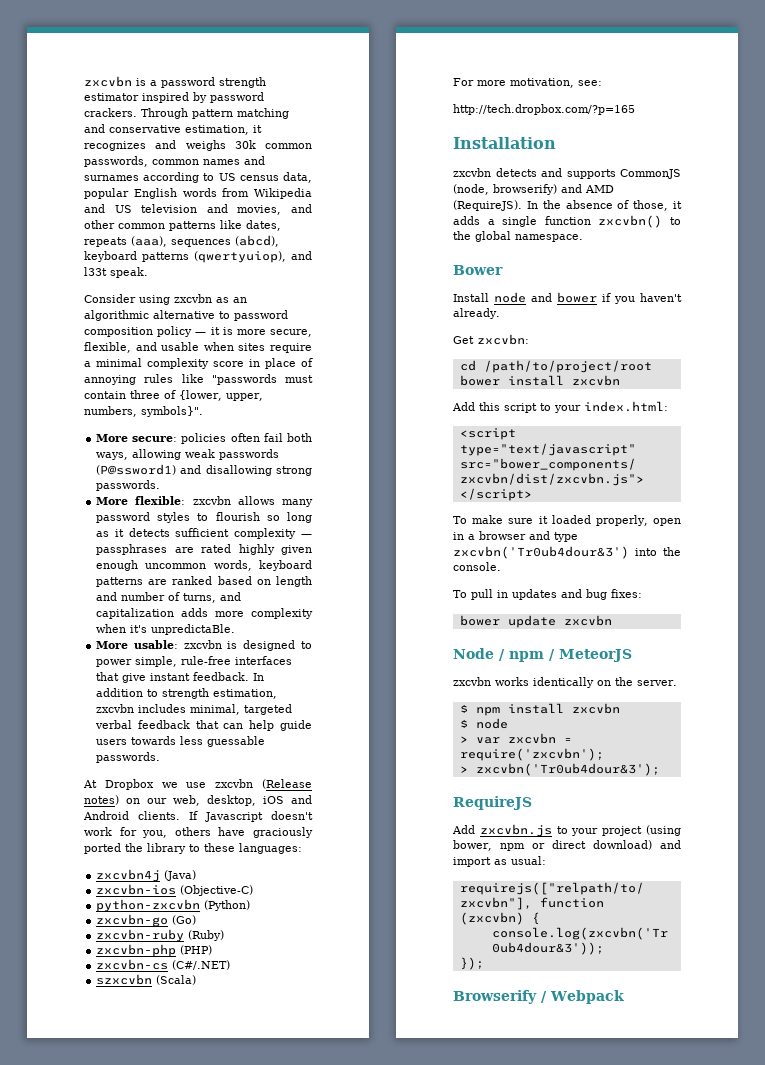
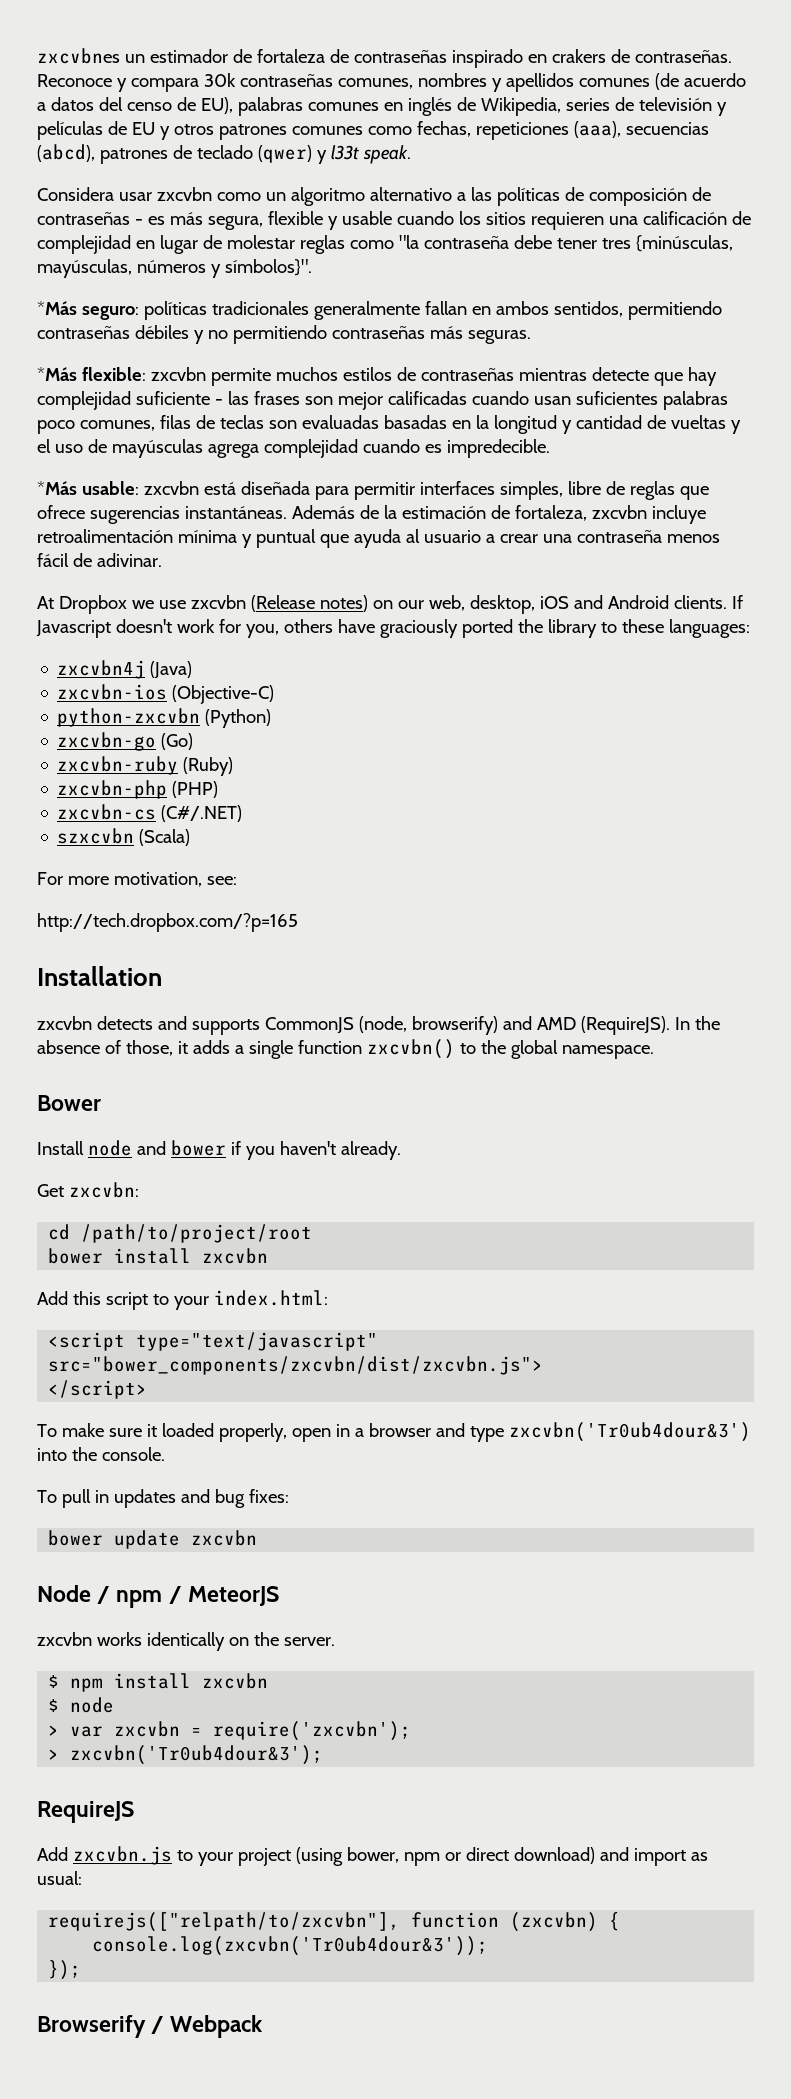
[84,76,266,88] [84,92,264,103] [84,108,289,119] [84,124,262,135] [84,140,312,151] [84,156,265,167] [84,172,312,183] [84,188,312,199] [84,204,312,215] [84,220,281,231] [84,235,279,247] [84,251,312,263] [84,267,148,278] [84,294,247,305] [84,310,288,321] [84,326,312,337] [84,342,312,353] [84,358,313,369] [84,374,313,385] [84,390,263,401] [84,406,203,417] [96,433,312,444] [96,449,280,460] [96,464,312,476] [96,480,161,491] [96,496,313,507] [96,512,312,523] [96,528,312,539] [96,544,312,555] [96,560,312,571] [96,576,312,587] [96,592,242,603] [96,608,313,619] [96,624,236,635] [96,640,312,651] [96,656,293,667] [96,672,265,683] [96,688,278,699] [96,704,293,715] [95,720,312,731] [96,736,266,747] [96,752,161,763] zxcvbn is a password strength estimator inspired by password crackers. Through pattern matching and conservative estimation, it recognizes and weighs 30k common passwords, common names and surnames according to US census data, popular English words from Wikipedia and US television and movies, and other common patterns like dates, repeats (aaa), sequences (abcd), keyboard patterns (qwertyuiop), and l33t speak. // Consider using zxcvbn as an algorithmic alternative to password composition policy — it is more secure, flexible, and usable when sites require a minimal complexity score in place of annoying rules like "passwords must contain three of {lower, upper, numbers, symbols}". // More secure: policies often fail both ways, allowing weak passwords (P@ssword1) and disallowing strong passwords. // More flexible: zxcvbn allows many password styles to flourish so long as it detects sufficient complexity — passphrases are rated highly given enough uncommon words, keyboard patterns are ranked based on length and number of turns, and capitalization adds more complexity when it's unpredictaBle. // More usable: zxcvbn is designed to power simple, rule-free interfaces that give instant feedback. In addition to strength estimation, zxcvbn includes minimal, targeted verbal feedback that can help guide users towards less guessable passwords. -> [37,48,732,68] [37,73,746,92] [37,97,727,116] [37,121,709,140] [37,144,411,164] [37,187,711,206] [37,211,751,230] [37,235,733,254] [37,259,312,278] [37,301,722,320] [37,325,531,344] [37,367,717,386] [37,391,728,410] [37,415,741,434] [37,439,550,458] [37,481,709,500] [37,505,706,524] [37,529,720,548] [37,553,162,567] zxcvbnes un estimador de fortaleza de contraseñas inspirado en crakers de contraseñas. Reconoce y compara 30k contraseñas comunes, nombres y apellidos comunes (de acuerdo a datos del censo de EU), palabras comunes en inglés de Wikipedia, series de televisión y películas de EU y otros patrones comunes como fechas, repeticiones (aaa), secuencias (abcd), patrones de teclado (qwer) y l33t speak. // Considera usar zxcvbn como un algoritmo alternativo a las políticas de composición de contraseñas - es más segura, flexible y usable cuando los sitios requieren una calificación de complejidad en lugar de molestar reglas como "la contraseña debe tener tres {minúsculas, mayúsculas, números y símbolos}". // *Más seguro: políticas tradicionales generalmente fallan en ambos sentidos, permitiendo contraseñas débiles y no permitiendo contraseñas más seguras. // *Más flexible: zxcvbn permite muchos estilos de contraseñas mientras detecte que hay complejidad suficiente - las frases son mejor calificadas cuando usan suficientes palabras poco comunes, filas de teclas son evaluadas basadas en la longitud y cantidad de vueltas y el uso de mayúsculas agrega complejidad cuando es impredecible. // *Más usable: zxcvbn está diseñada para permitir interfaces simples, libre de reglas que ofrece sugerencias instantáneas. Además de la estimación de fortaleza, zxcvbn incluye retroalimentación mínima y puntual que ayuda al usuario a crear una contraseña menos fácil de adivinar.

